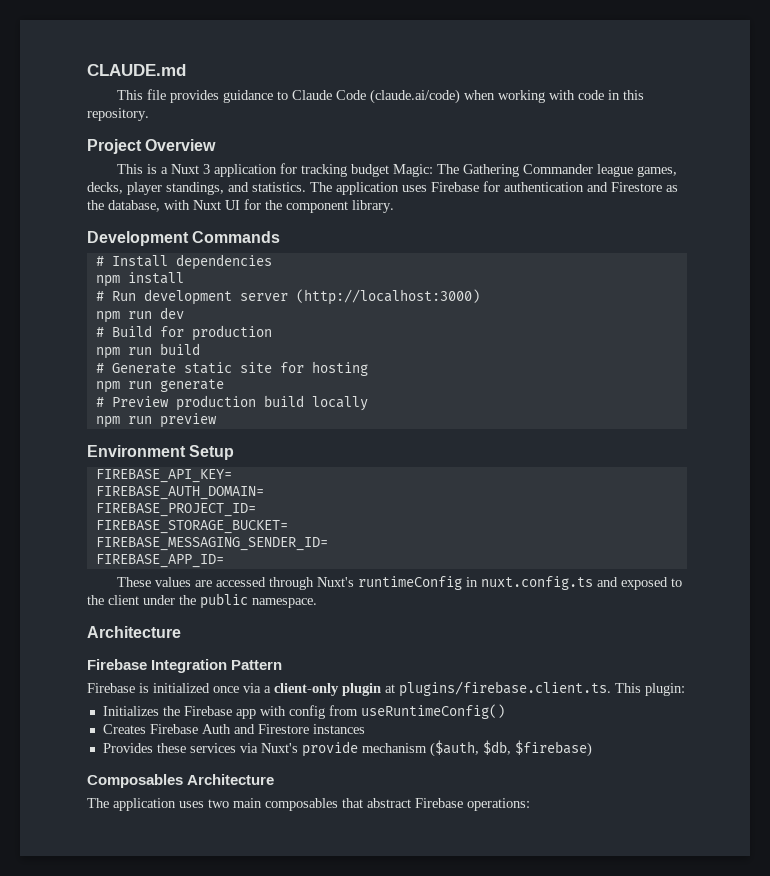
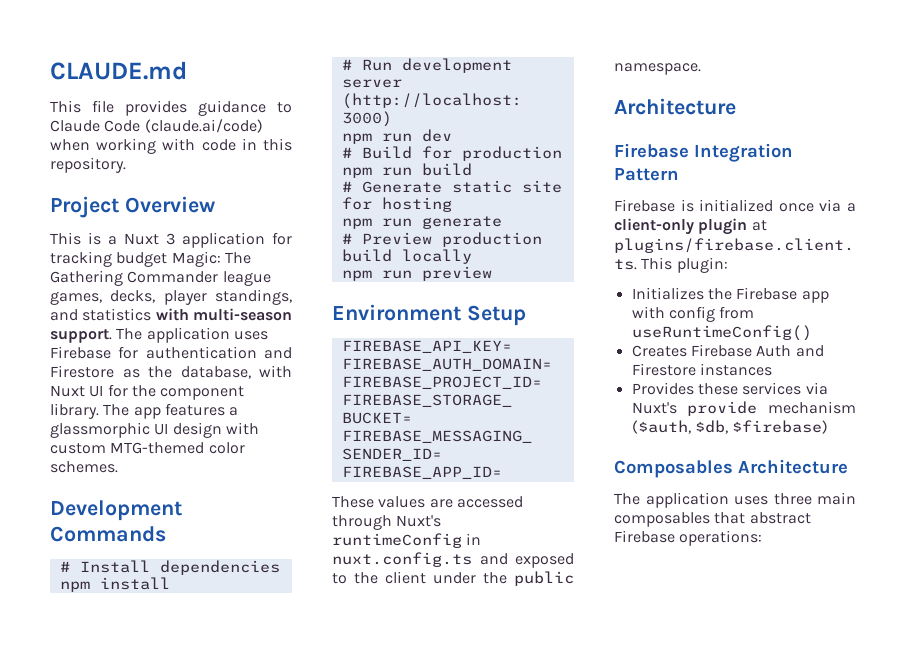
[252,182,306,192] statistics. -> [82,308,292,321] [50,329,112,343] statistics with multi-season support.
(394, 206) none -> [103,403,239,419] [50,422,259,438] [50,442,245,454] [50,461,118,473] The app features a glassmorphic UI design with custom MTG-themed color schemes.
[208,799,229,808] two -> [773,493,812,505] three

